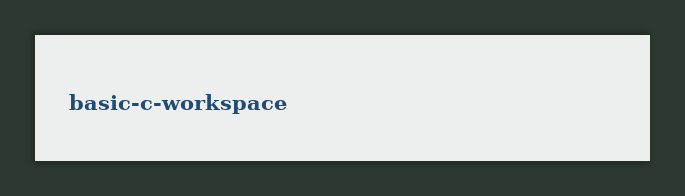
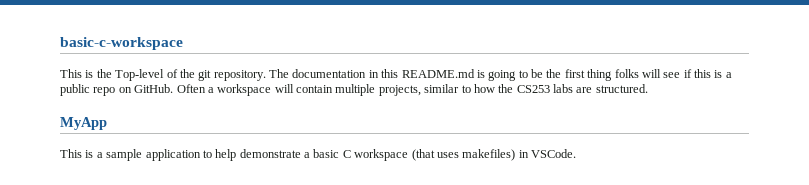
(287, 104) none -> [60,69,732,81] [60,84,648,96] [60,117,107,130] [60,149,576,161] // This is the Top-level of the git repository. The documentation in this README.md is going to be the first thing folks will see if this is a public repo on GitHub. Often a workspace will contain multiple projects, similar to how the CS253 labs are structured. // MyApp // This is a sample application to help demonstrate a basic C workspace (that uses makefiles) in VSCode.

